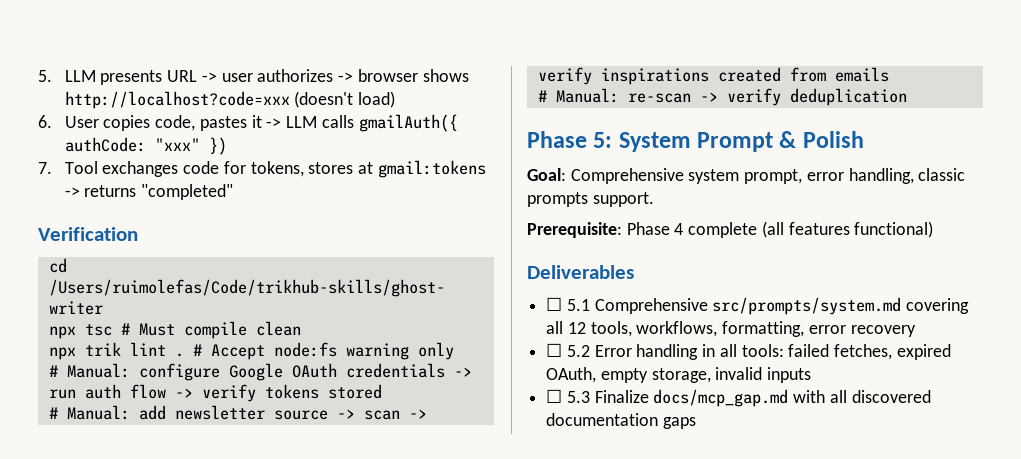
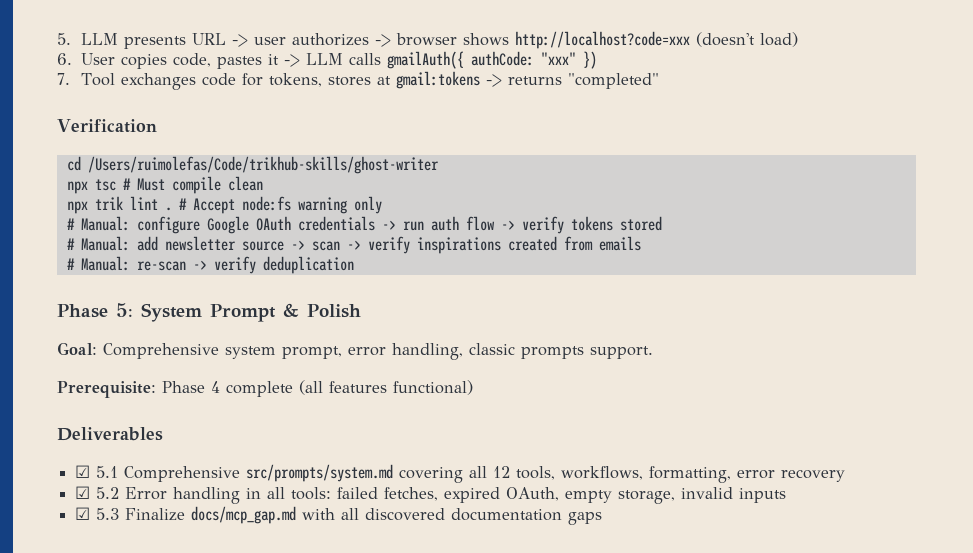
[546,297,563,311] ☐ -> [75,465,91,478] ☑
[546,343,563,357] ☐ -> [75,486,91,499] ☑
[546,389,563,403] ☐ -> [75,507,91,520] ☑

